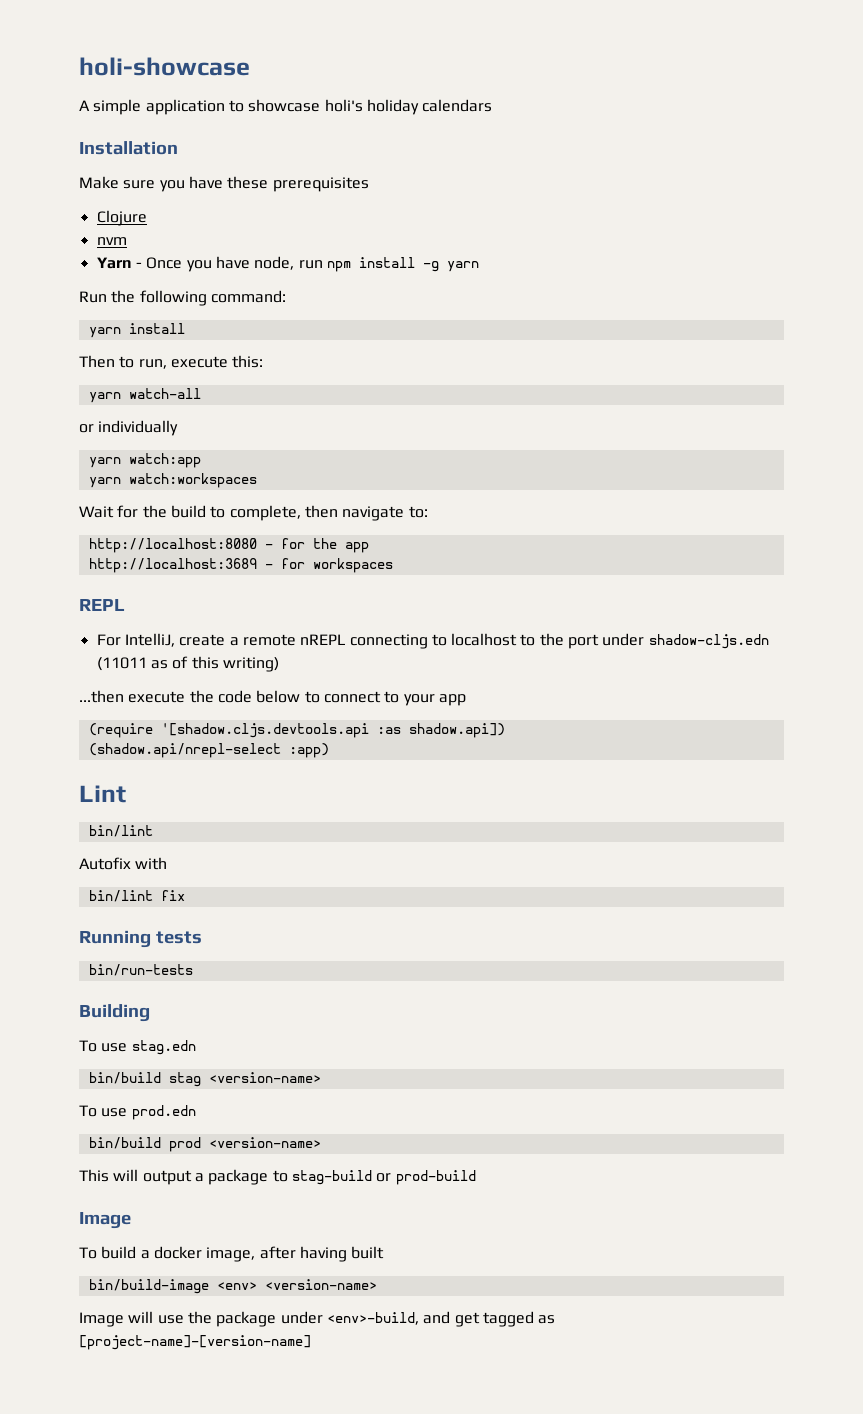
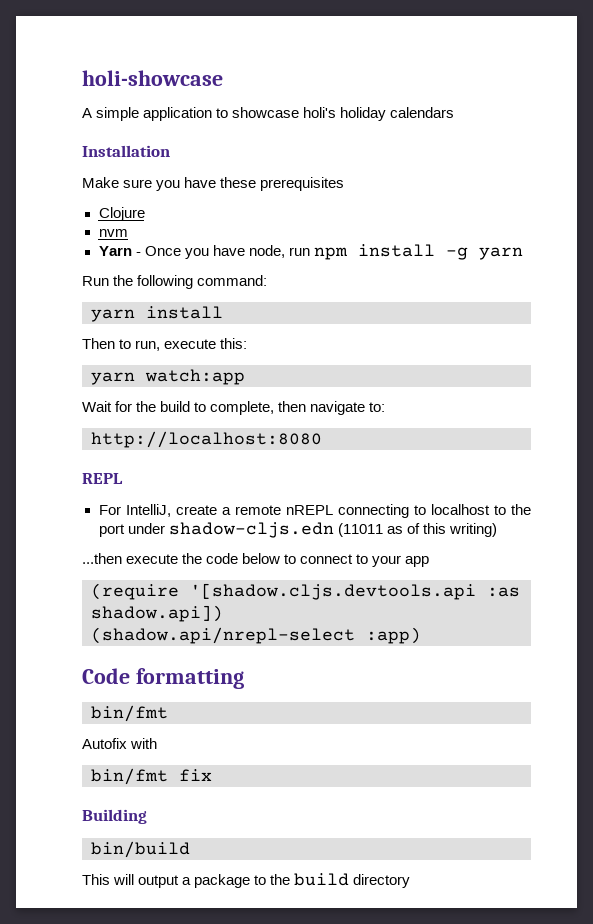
[88,388,201,403] [79,420,179,436] // yarn watch-all // or individually -> (248, 343) none
[88,473,257,488] // yarn watch:workspaces -> (245, 377) none
[264,538,369,553] [88,558,393,573] - for the app // http://localhost:3689 - for workspaces -> (322, 439) none
[79,785,126,803] [88,825,153,837] Lint // bin/lint -> [82,668,244,689] [91,705,168,722] Code formatting // bin/fmt
[88,890,153,902] bin/lint -> [91,768,168,785] bin/fmt
[79,930,202,948] [88,964,193,976] [79,1004,150,1022] [79,1040,196,1055] [88,1072,321,1087] [79,1105,196,1120] [88,1137,321,1152] Running tests // bin/run-tests // Building // To use stag.edn // bin/build stag <version-name> // To use prod.edn // bin/build prod <version-name> -> [82,809,147,824] [91,841,190,858] Building // bin/build
[291,1170,476,1185] [79,1212,131,1229] [79,1246,385,1262] [88,1279,377,1294] [79,1311,556,1327] [79,1335,311,1350] stag-build or prod-build // Image // To build a docker image, after having built // bin/build-image <env> <version-name> // Image will use the package under <env>-build, and get tagged as [project-name]-[version-name] -> [270,873,411,888] the build directory

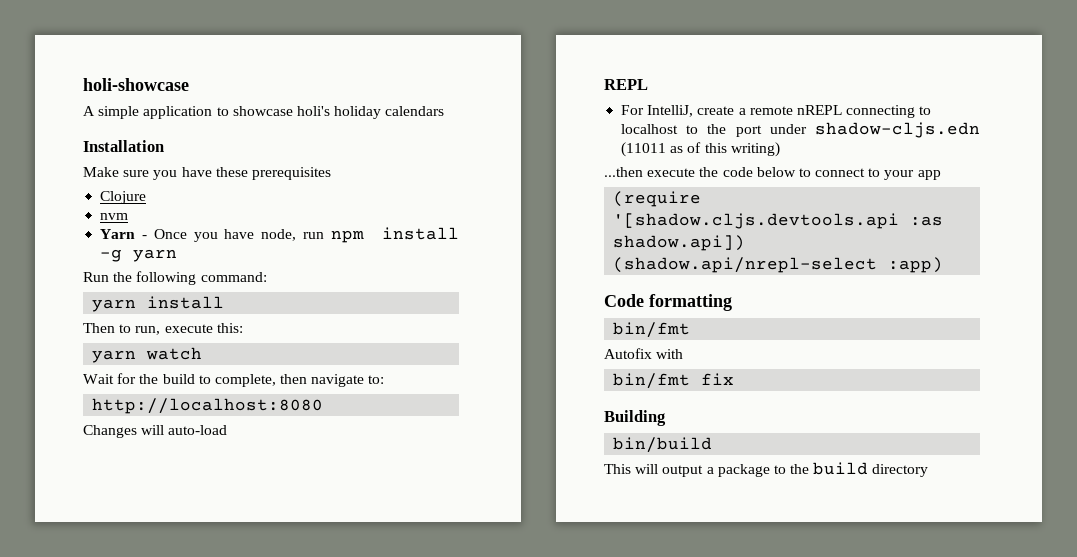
[145,369,245,385] watch:app -> [146,347,203,360] watch
(322, 439) none -> [83,425,228,438] // Changes will auto-load

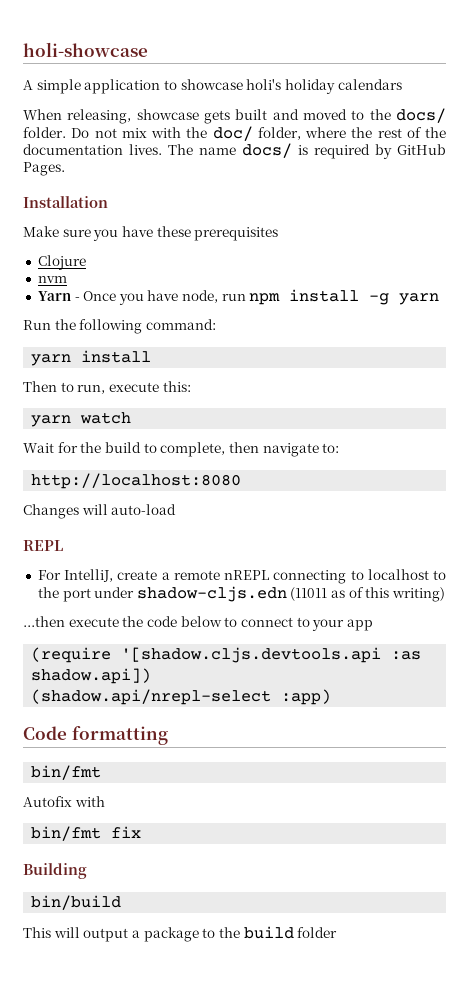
(445, 111) none -> [23,108,446,124] [23,126,446,141] [23,143,446,159] [23,162,65,176] // When releasing, showcase gets built and moved to the docs/ folder. Do not mix with the doc/ folder, where the rest of the documentation lives. The name docs/ is required by GitHub Pages.
[872,464,929,477] directory -> [297,927,338,938] folder

